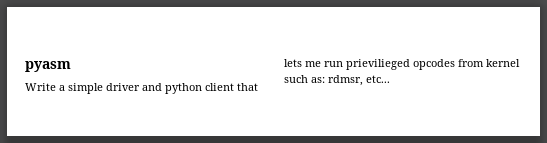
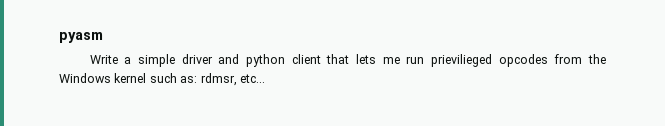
(484, 63) none -> [588,54,607,64] [59,73,111,83] the Windows

